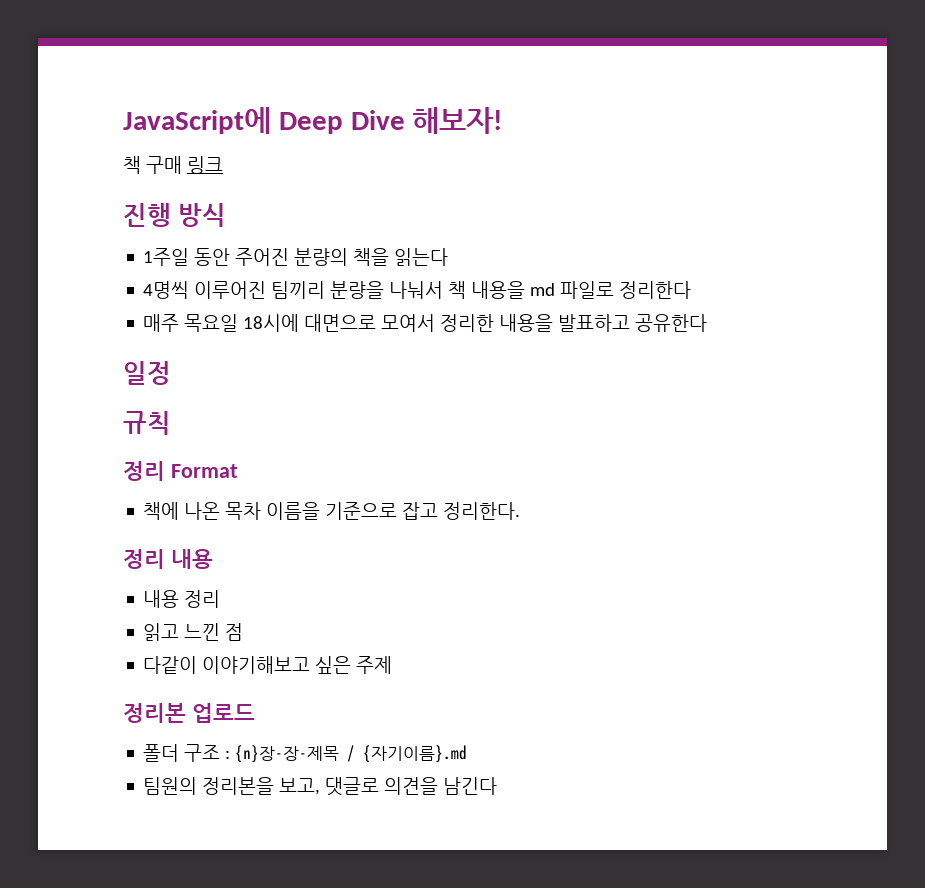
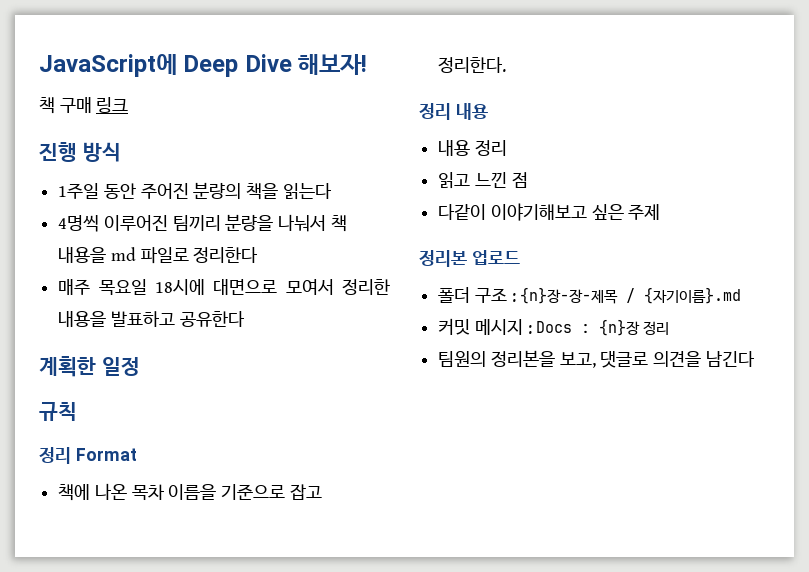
(708, 323) none -> [39,356,96,377] 계획한
(468, 754) none -> [438,318,670,336] // 커밋 메시지 : Docs : {n}장 정리

